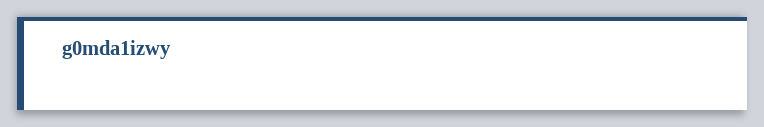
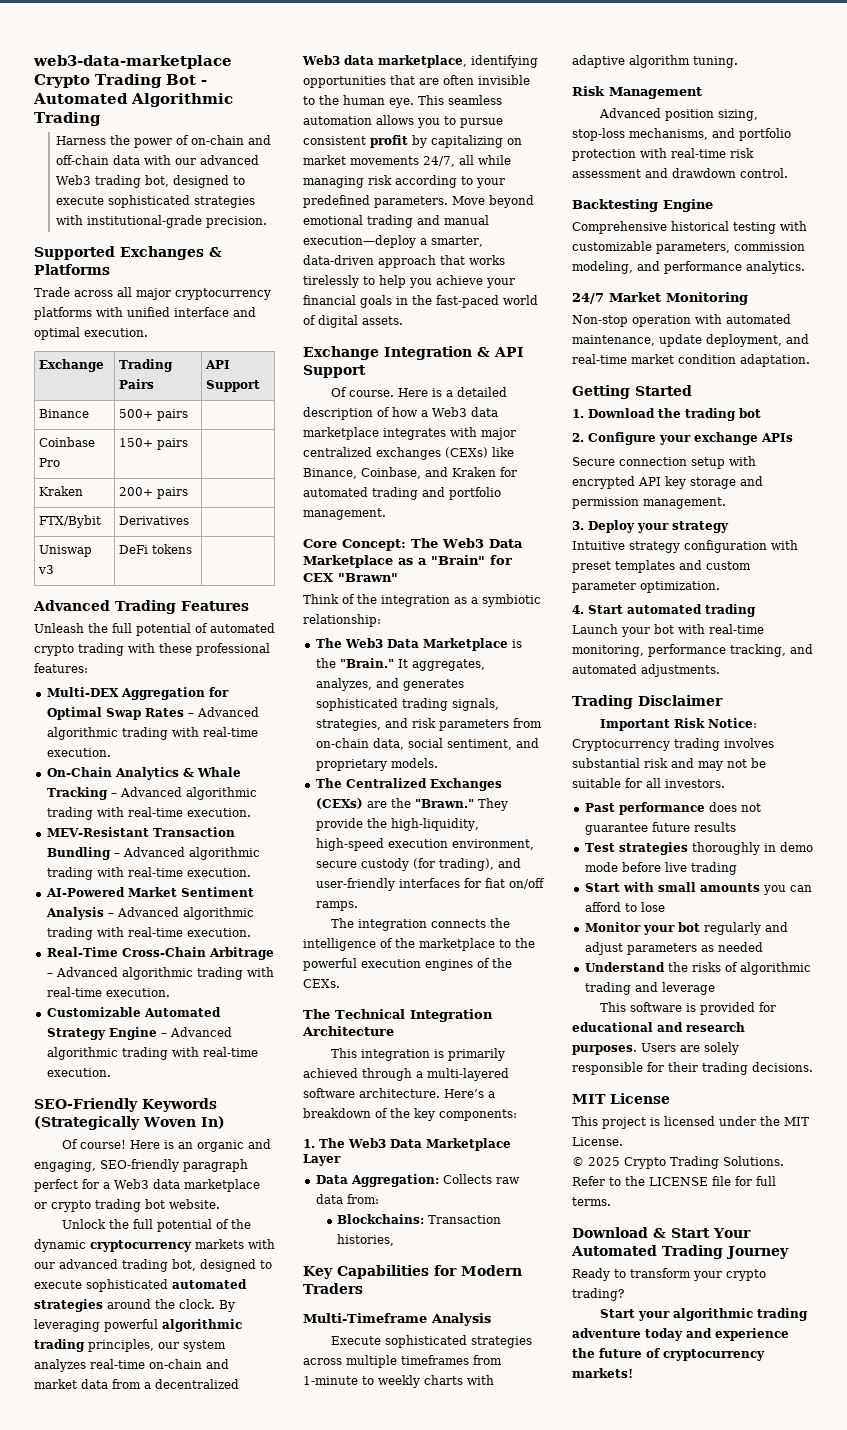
[62,40,171,59] g0mda1izwy -> [33,55,232,69] [34,74,207,88] [33,93,233,107] [34,112,101,126] [55,135,271,148] [55,155,259,165] [55,175,245,188] [55,195,255,208] [55,215,267,228] [34,246,222,260] [34,264,110,275] [34,287,271,300] [34,307,256,320] [34,327,148,340] [38,359,104,372] [118,359,173,372] [118,379,154,389] [204,360,230,369] [205,380,260,392] [38,409,89,418] [118,409,188,421] [38,437,95,447] [38,458,60,467] [118,438,188,450] [38,486,83,496] [118,487,188,499] [38,515,101,528] [118,516,189,525] [38,545,92,557] [37,565,54,574] [118,544,192,554] [33,600,249,614] [34,623,275,636] [34,643,270,656] [34,663,88,673] [46,687,229,700] [46,707,259,720] [46,727,258,740] [46,748,111,757] [46,767,241,780] [46,787,257,800] [46,807,251,820] [46,827,235,837] [46,847,260,860] [46,867,251,880] [45,887,254,897] [45,907,254,920] [46,927,251,940] [46,947,274,960] [46,967,274,980] [46,987,170,997] [46,1007,221,1017] [46,1027,232,1040] [46,1047,258,1060] [46,1068,111,1077] [34,1098,217,1112] [34,1116,225,1130] [61,1139,271,1152] [34,1159,248,1172] [34,1179,260,1192] [34,1199,220,1212] [61,1219,251,1232] [34,1239,275,1252] [34,1259,272,1272] [34,1279,247,1292] [34,1299,235,1312] [34,1319,242,1332] [34,1339,226,1352] [34,1359,229,1372] [34,1379,239,1389] [302,55,538,68] [303,75,530,88] [303,95,502,108] [303,115,503,128] [303,135,522,148] [303,155,511,167] [303,175,505,188] [303,195,534,208] [303,215,489,228] [303,235,483,248] [303,255,505,268] [303,275,515,288] [303,295,538,308] [303,315,403,328] [303,346,524,360] [303,365,366,378] [330,387,507,397] [303,407,498,420] [303,427,516,440] [303,447,514,460] [303,467,517,479] [303,487,501,500] [303,508,386,520] [303,538,523,551] [303,555,512,568] [303,573,398,582] [303,594,541,607] [303,614,381,627] [315,638,522,651] [315,658,485,671] [315,678,464,691] [315,698,499,711] [315,718,542,731] [315,738,539,750] [315,758,438,771] [315,778,502,791] [315,798,508,811] [315,818,479,831] [315,838,534,851] [315,858,521,871] [315,878,545,891] [315,901,358,911] [330,918,510,931] [303,938,535,951] [303,958,512,971] [303,979,340,988] [303,1009,493,1022] [302,1026,394,1036] [330,1048,505,1061] [303,1068,509,1081] [303,1088,495,1098] [303,1108,517,1121] [303,1138,511,1151] [303,1154,341,1166] [315,1174,520,1187] [315,1194,379,1204] [337,1214,502,1224] [337,1234,395,1246] [303,1265,522,1279] [303,1283,363,1294] [303,1313,491,1326] [330,1335,532,1348] [303,1355,502,1368] [303,1375,494,1388] [572,55,738,68] [572,86,702,99] [598,108,758,121] [572,128,791,141] [572,148,754,161] [572,168,788,178] [572,199,713,212] [572,221,807,234] [572,241,805,254] [572,261,805,274] [572,292,748,305] [572,314,791,327] [572,334,809,347] [572,354,810,367] [572,385,692,399] [572,408,761,421] [572,432,793,445] [572,456,756,469] [572,476,763,489] [572,497,726,509] [572,520,729,533] [572,540,798,553] [572,560,751,573] [572,581,720,593] [572,604,756,617] [572,624,764,637] [572,644,813,657] [572,664,720,677] [572,695,723,709] [599,718,757,731] [572,738,774,751] [572,758,766,771] [572,778,725,788] [584,802,761,815] [584,822,736,835] [584,842,813,855] [584,862,737,875] [584,882,812,895] [584,902,665,912] [584,922,788,935] [584,942,763,955] [584,962,811,975] [584,982,715,995] [599,1002,776,1015] [572,1022,745,1032] [572,1042,739,1055] [572,1062,813,1075] [572,1093,670,1104] [572,1116,809,1129] [572,1137,623,1146] [572,1156,784,1169] [572,1176,776,1186] [572,1197,611,1206] [572,1227,751,1238] [571,1245,789,1259] [572,1268,766,1281] [572,1288,624,1301] [599,1308,808,1321] [572,1328,789,1341] [572,1348,765,1361] [572,1368,633,1378] web3-data-marketplace Crypto Trading Bot - Automated Algorithmic Trading // Harness the power of on-chain and off-chain data with our advanced Web3 trading bot, designed to execute sophisticated strategies with institutional-grade precision. // Supported Exchanges & Platforms // Trade across all major cryptocurrency platforms with unified interface and optimal execution. // Exchange | Trading Pairs | API Support // Binance | 500+ pairs | // Coinbase Pro | 150+ pairs | // Kraken | 200+ pairs | // FTX/Bybit | Derivatives | // Uniswap v3 | DeFi tokens | // Advanced Trading Features // Unleash the full potential of automated crypto trading with these professional features: // Multi-DEX Aggregation for Optimal Swap Rates – Advanced algorithmic trading with real-time execution. // On-Chain Analytics & Whale Tracking – Advanced algorithmic trading with real-time execution. // MEV-Resistant Transaction Bundling – Advanced algorithmic trading with real-time execution. // AI-Powered Market Sentiment Analysis – Advanced algorithmic trading with real-time execution. // Real-Time Cross-Chain Arbitrage – Advanced algorithmic trading with real-time execution. // Customizable Automated Strategy Engine – Advanced algorithmic trading with real-time execution. // SEO-Friendly Keywords (Strategically Woven In) // Of course! Here is an organic and engaging, SEO-friendly paragraph perfect for a Web3 data marketplace or crypto trading bot website. // Unlock the full potential of the dynamic cryptocurrency markets with our advanced trading bot, designed to execute sophisticated automated strategies around the clock. By leveraging powerful algorithmic trading principles, our system analyzes real-time on-chain and market data from a decentralized Web3 data marketplace, identifying opportunities that are often invisible to the human eye. This seamless automation allows you to pursue consistent profit by capitalizing on market movements 24/7, all while managing risk according to your predefined parameters. Move beyond emotional trading and manual execution—deploy a smarter, data-driven approach that works tirelessly to help you achieve your financial goals in the fast-paced world of digital assets. // Exchange Integration & API Support // Of course. Here is a detailed description of how a Web3 data marketplace integrates with major centralized exchanges (CEXs) like Binance, Coinbase, and Kraken for automated trading and portfolio management. // Core Concept: The Web3 Data Marketplace as a "Brain" for CEX "Brawn" // Think of the integration as a symbiotic relationship: // The Web3 Data Marketplace is the "Brain." It aggregates, analyzes, and generates sophisticated trading signals, strategies, and risk parameters from on-chain data, social sentiment, and proprietary models. // The Centralized Exchanges (CEXs) are the "Brawn." They provide the high-liquidity, high-speed execution environment, secure custody (for trading), and user-friendly interfaces for fiat on/off ramps. // The integration connects the intelligence of the marketplace to the powerful execution engines of the CEXs. // The Technical Integration Architecture // This integration is primarily achieved through a multi-layered software architecture. Here’s a breakdown of the key components: // 1. The Web3 Data Marketplace Layer // Data Aggregation: Collects raw data from: // Blockchains: Transaction histories, // Key Capabilities for Modern Traders // Multi-Timeframe Analysis // Execute sophisticated strategies across multiple timeframes from 1-minute to weekly charts with adaptive algorithm tuning. // Risk Management // Advanced position sizing, stop-loss mechanisms, and portfolio protection with real-time risk assessment and drawdown control. // Backtesting Engine // Comprehensive historical testing with customizable parameters, commission modeling, and performance analytics. // 24/7 Market Monitoring // Non-stop operation with automated maintenance, update deployment, and real-time market condition adaptation. // Getting Started // 1. Download the trading bot // 2. Configure your exchange APIs // Secure connection setup with encrypted API key storage and permission management. // 3. Deploy your strategy // Intuitive strategy configuration with preset templates and custom parameter optimization. // 4. Start automated trading // Launch your bot with real-time monitoring, performance tracking, and automated adjustments. // Trading Disclaimer // Important Risk Notice: Cryptocurrency trading involves substantial risk and may not be suitable for all investors. // Past performance does not guarantee future results // Test strategies thoroughly in demo mode before live trading // Start with small amounts you can afford to lose // Monitor your bot regularly and adjust parameters as needed // Understand the risks of algorithmic trading and leverage // This software is provided for educational and research purposes. Users are solely responsible for their trading decisions. // MIT License // This project is licensed under the MIT License. // © 2025 Crypto Trading Solutions. Refer to the LICENSE file for full terms. // Download & Start Your Automated Trading Journey // Ready to transform your crypto trading? // Start your algorithmic trading adventure today and experience the future of cryptocurrency markets!

